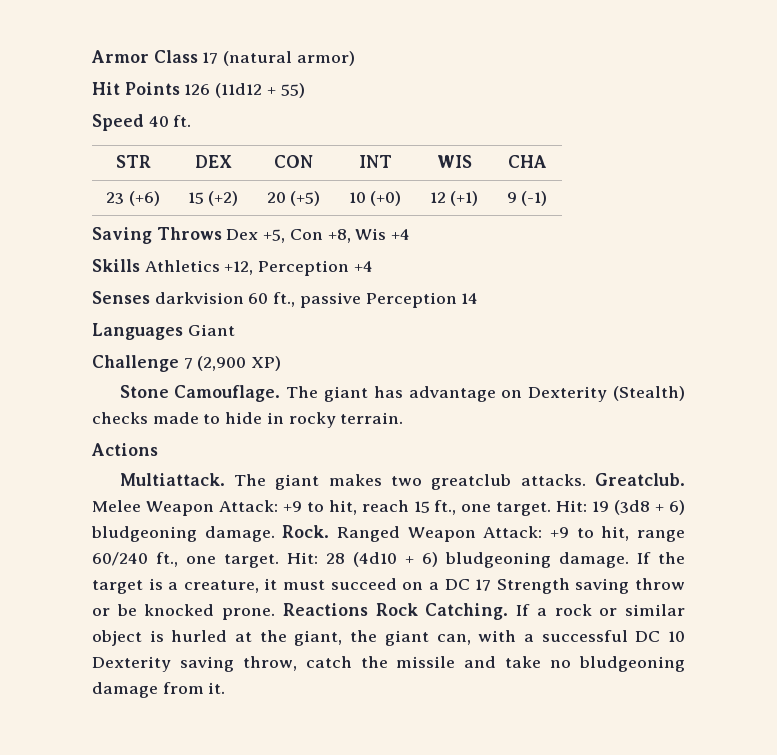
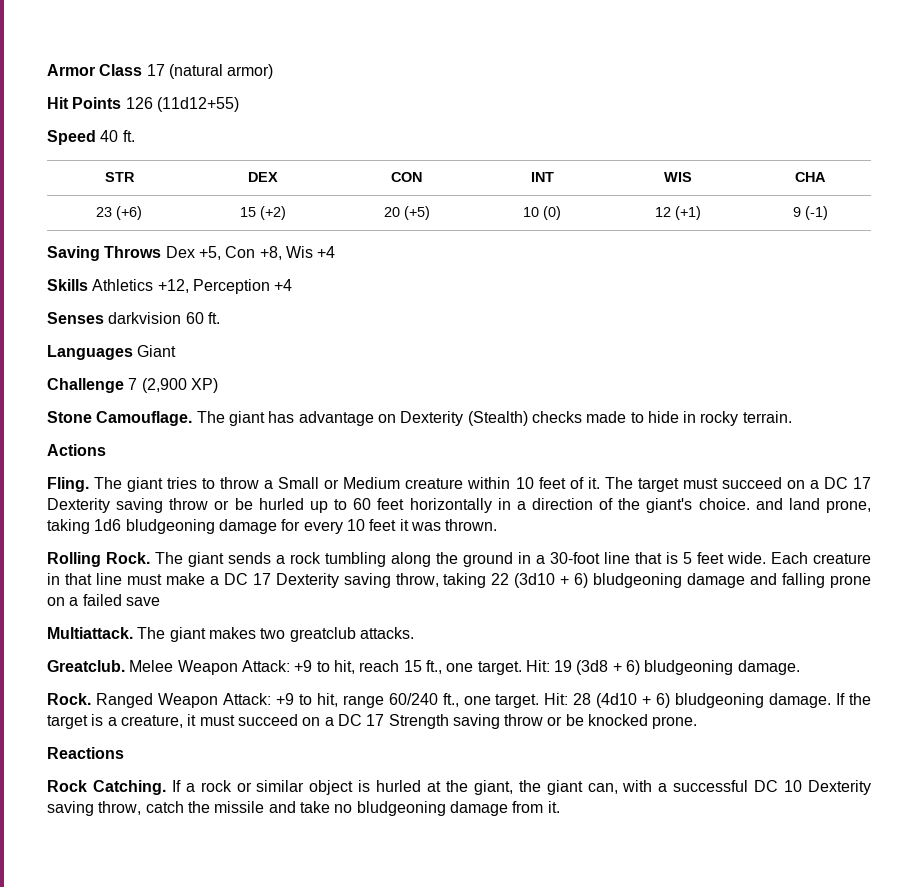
[215,83,305,98] (11d12 + 55) -> [156,97,239,112] (11d12+55)
[370,191,402,206] (+0) -> [543,206,561,220] (0)
[273,292,479,308] ft., passive Perception 14 -> [207,312,220,324] ft.
(158, 449) none -> [47,477,872,492] [47,498,871,513] [47,519,498,534] [47,552,871,567] [47,573,872,588] [47,594,160,606] // Fling. The giant tries to throw a Small or Medium creature within 10 feet of it. The target must succeed on a DC 17 Dexterity saving throw or be hurled up to 60 feet horizontally in a direction of the giant's choice. and land prone, taking 1d6 bludgeoning damage for every 10 feet it was thrown. // Rolling Rock. The giant sends a rock tumbling along the ground in a 30-foot line that is 5 feet wide. Each creature in that line must make a DC 17 Dexterity saving throw, taking 22 (3d10 + 6) bludgeoning damage and falling prone on a failed save
(586, 480) none -> (414, 633) //
(275, 534) none -> (800, 667) //
(276, 614) none -> (698, 722) //
(368, 609) none -> (124, 753) //

